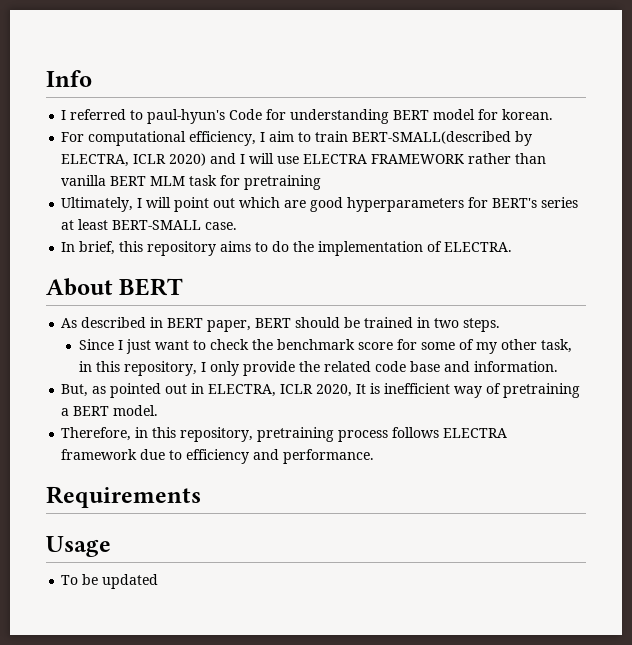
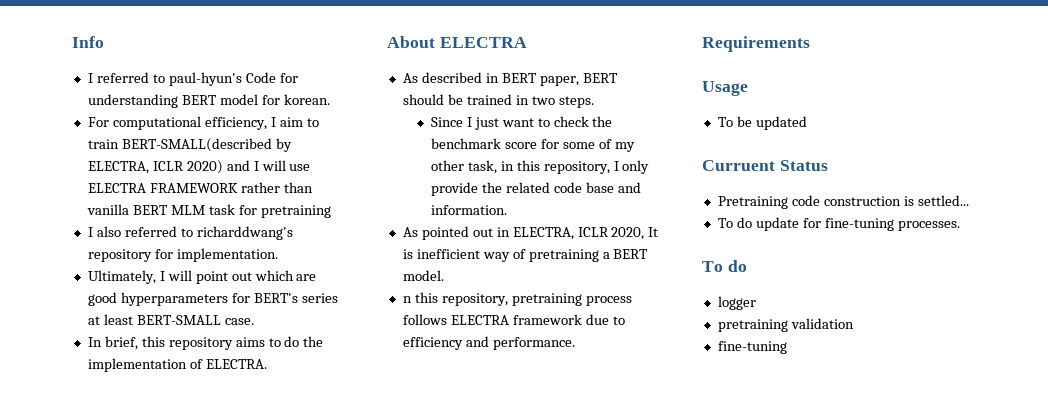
(322, 182) none -> [87,226,293,240] [87,248,278,262] // I also referred to richarddwang's repository for implementation.
[119,278,184,296] BERT -> [439,37,527,48] ELECTRA
[61,384,107,397] But, as -> [402,227,418,237] As
[61,427,149,441] Therefore, in -> [402,296,412,303] n
(159, 581) none -> [702,160,828,171] [717,195,969,209] [717,217,960,231] [702,260,747,272] [717,296,756,310] [717,318,854,332] [717,341,787,354] // Curruent Status // Pretraining code construction is settled... // To do update for fine-tuning processes. // To do // logger // pretraining validation // fine-tuning

